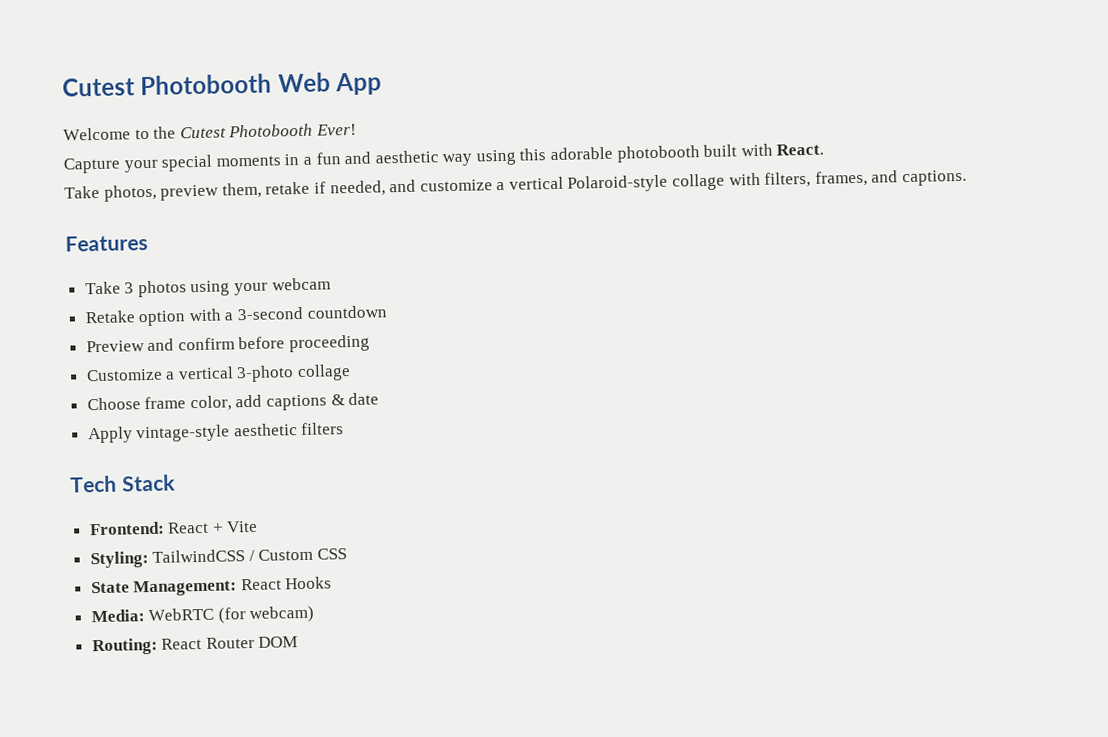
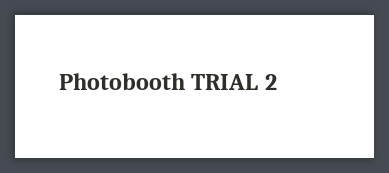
[62,72,383,97] [63,123,357,141] [63,143,825,174] [64,169,968,202] [65,234,148,252] [84,277,331,298] [84,305,387,327] [85,334,371,353] [85,364,352,383] [86,392,380,412] [87,422,345,444] [70,474,176,493] [88,520,259,536] [89,548,348,569] [90,576,333,597] [90,605,315,624] [91,636,299,656] Cutest Photobooth Web App // Welcome to the Cutest Photobooth Ever! // Capture your special moments in a fun and aesthetic way using this adorable photobooth built with React. // Take photos, preview them, retake if needed, and customize a vertical Polaroid-style collage with filters, frames, and captions. // Features // Take 3 photos using your webcam // Retake option with a 3-second countdown // Preview and confirm before proceeding // Customize a vertical 3-photo collage // Choose frame color, add captions & date // Apply vintage-style aesthetic filters // Tech Stack // Frontend: React + Vite // Styling: TailwindCSS / Custom CSS // State Management: React Hooks // Media: WebRTC (for webcam) // Routing: React Router DOM -> [59,73,277,90] Photobooth TRIAL 2

